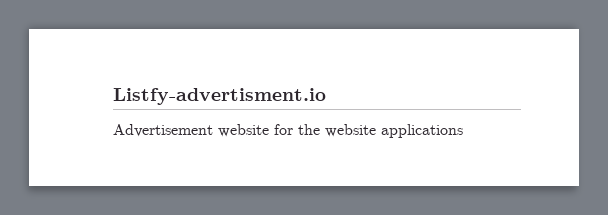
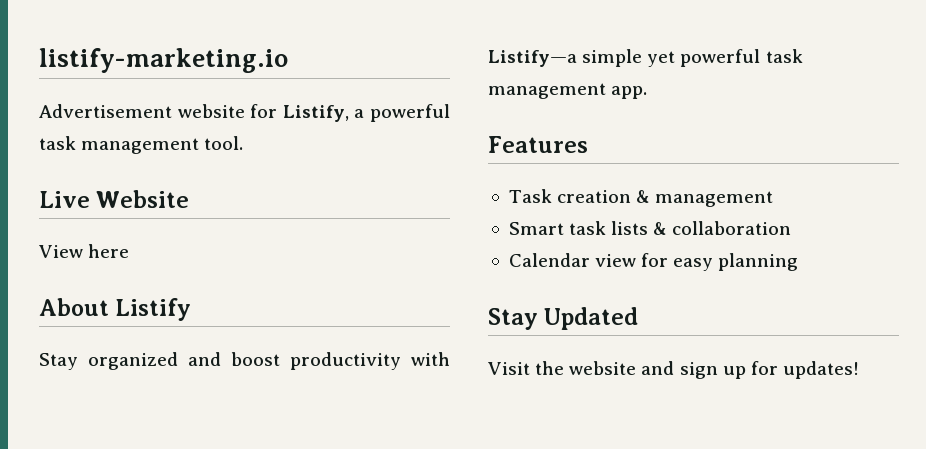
[113,88,326,105] Listfy-advertisment.io -> [39,48,288,73] listify-marketing.io
[298,124,463,138] the website applications -> [282,104,450,122] [39,136,244,154] [39,190,190,208] [39,244,130,258] [39,298,192,321] [39,352,450,370] [488,49,803,67] [488,83,648,99] [488,136,588,153] [508,189,774,207] [508,221,792,235] [508,253,799,271] [488,307,639,330] [488,361,859,379] Listify, a powerful task management tool. // Live Website // View here // About Listify // Stay organized and boost productivity with Listify—a simple yet powerful task management app. // Features // Task creation & management // Smart task lists & collaboration // Calendar view for easy planning // Stay Updated // Visit the website and sign up for updates!

